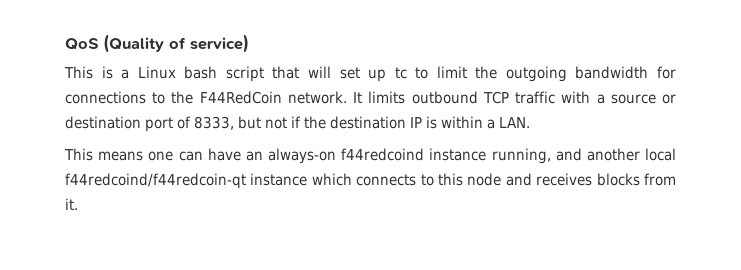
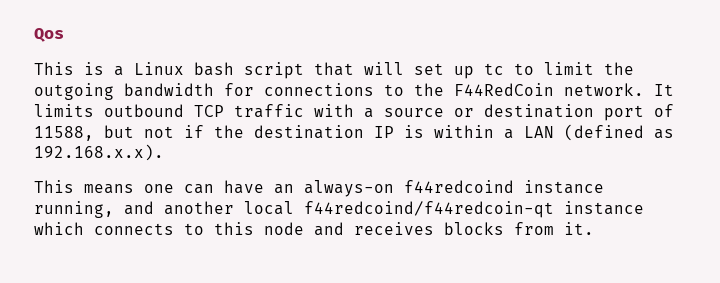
[65,34,249,53] QoS (Quality of service) -> [34,28,64,42] Qos
[194,116,234,130] 8333, -> [34,126,94,141] 11588,
[499,117,530,128] LAN. -> [524,124,674,141] [34,144,164,161] LAN (defined as 192.168.x.x).

